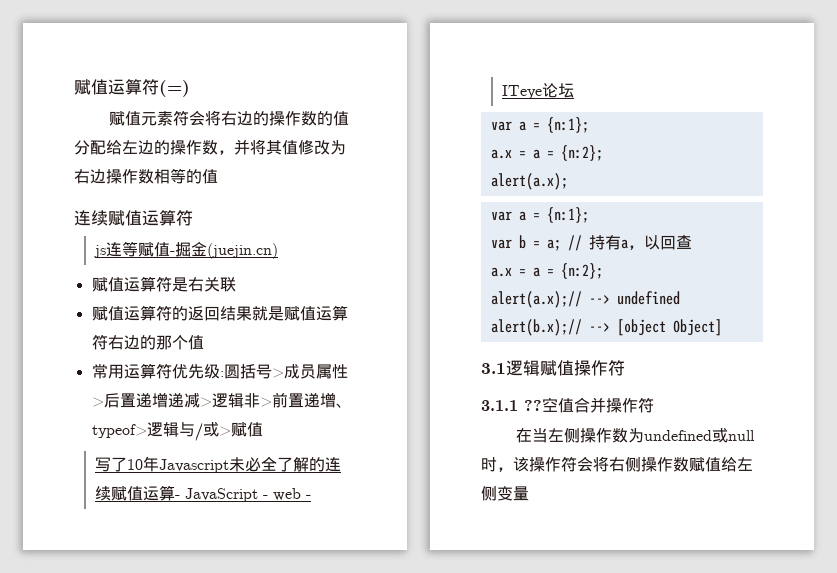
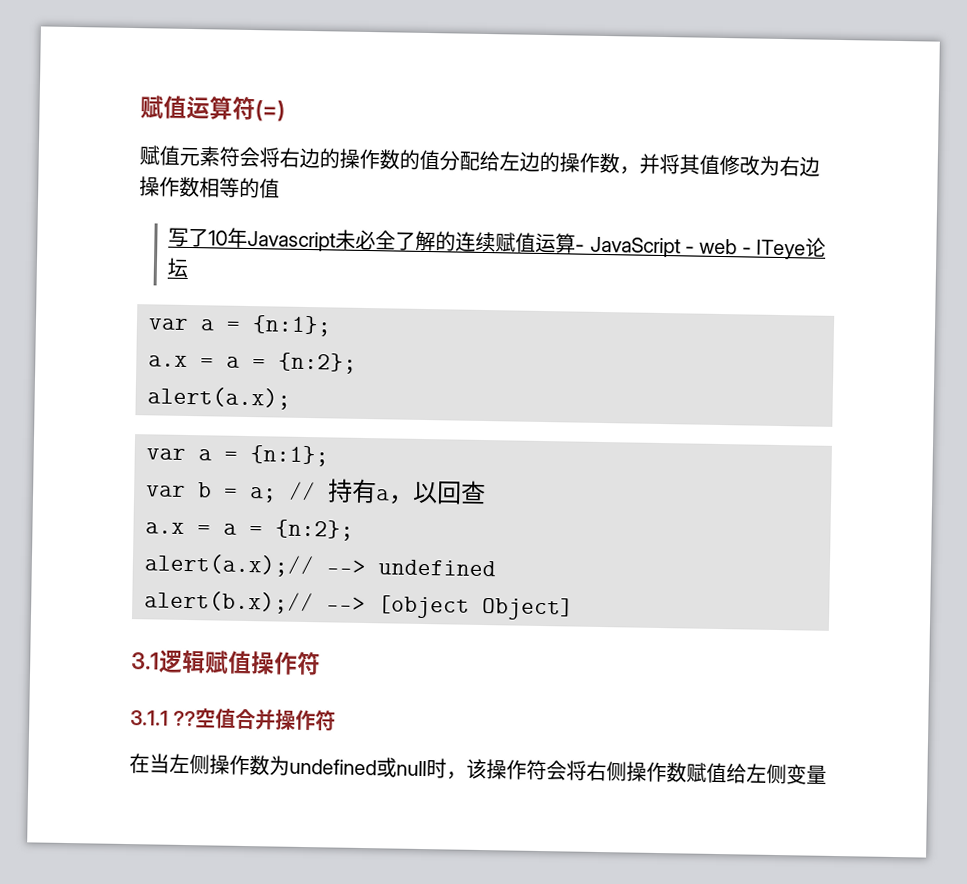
[74,210,193,226] [94,241,279,259] [91,276,236,292] [91,305,348,321] [91,334,204,350] [91,363,348,379] [91,392,352,408] [91,422,263,441] // 连续赋值运算符 // js连等赋值-掘金(juejin.cn) // 赋值运算符是右关联 // 赋值运算符的返回结果就是赋值运算符右边的那个值 // 常用运算符优先级:圆括号>成员属性>后置递增递减>逻辑非>前置递增、typeof>逻辑与/或>赋值 -> (280, 188) none

